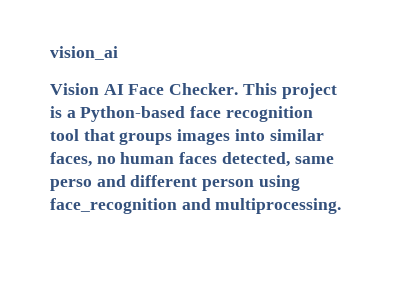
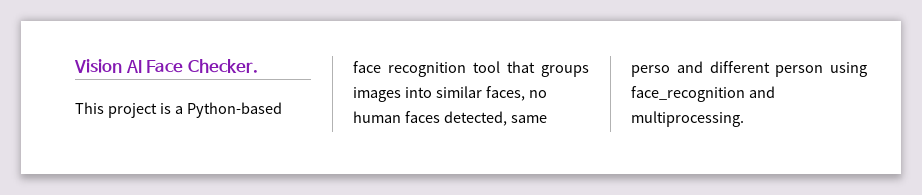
[50,46,118,60] vision_ai // -> (74, 66) none
(239, 89) none -> (258, 66) //

